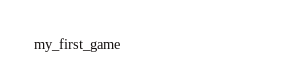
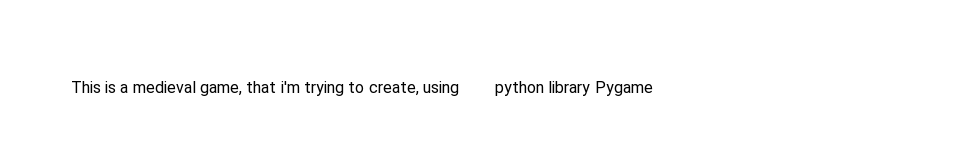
[34,38,120,52] my_first_game -> [70,81,653,96] This is a medieval game, that i'm trying to create, using python library Pygame

